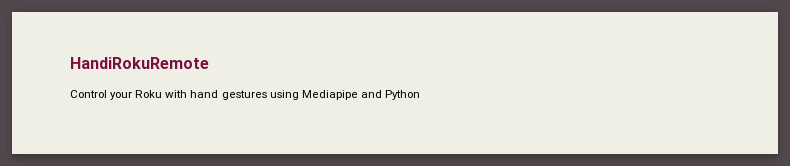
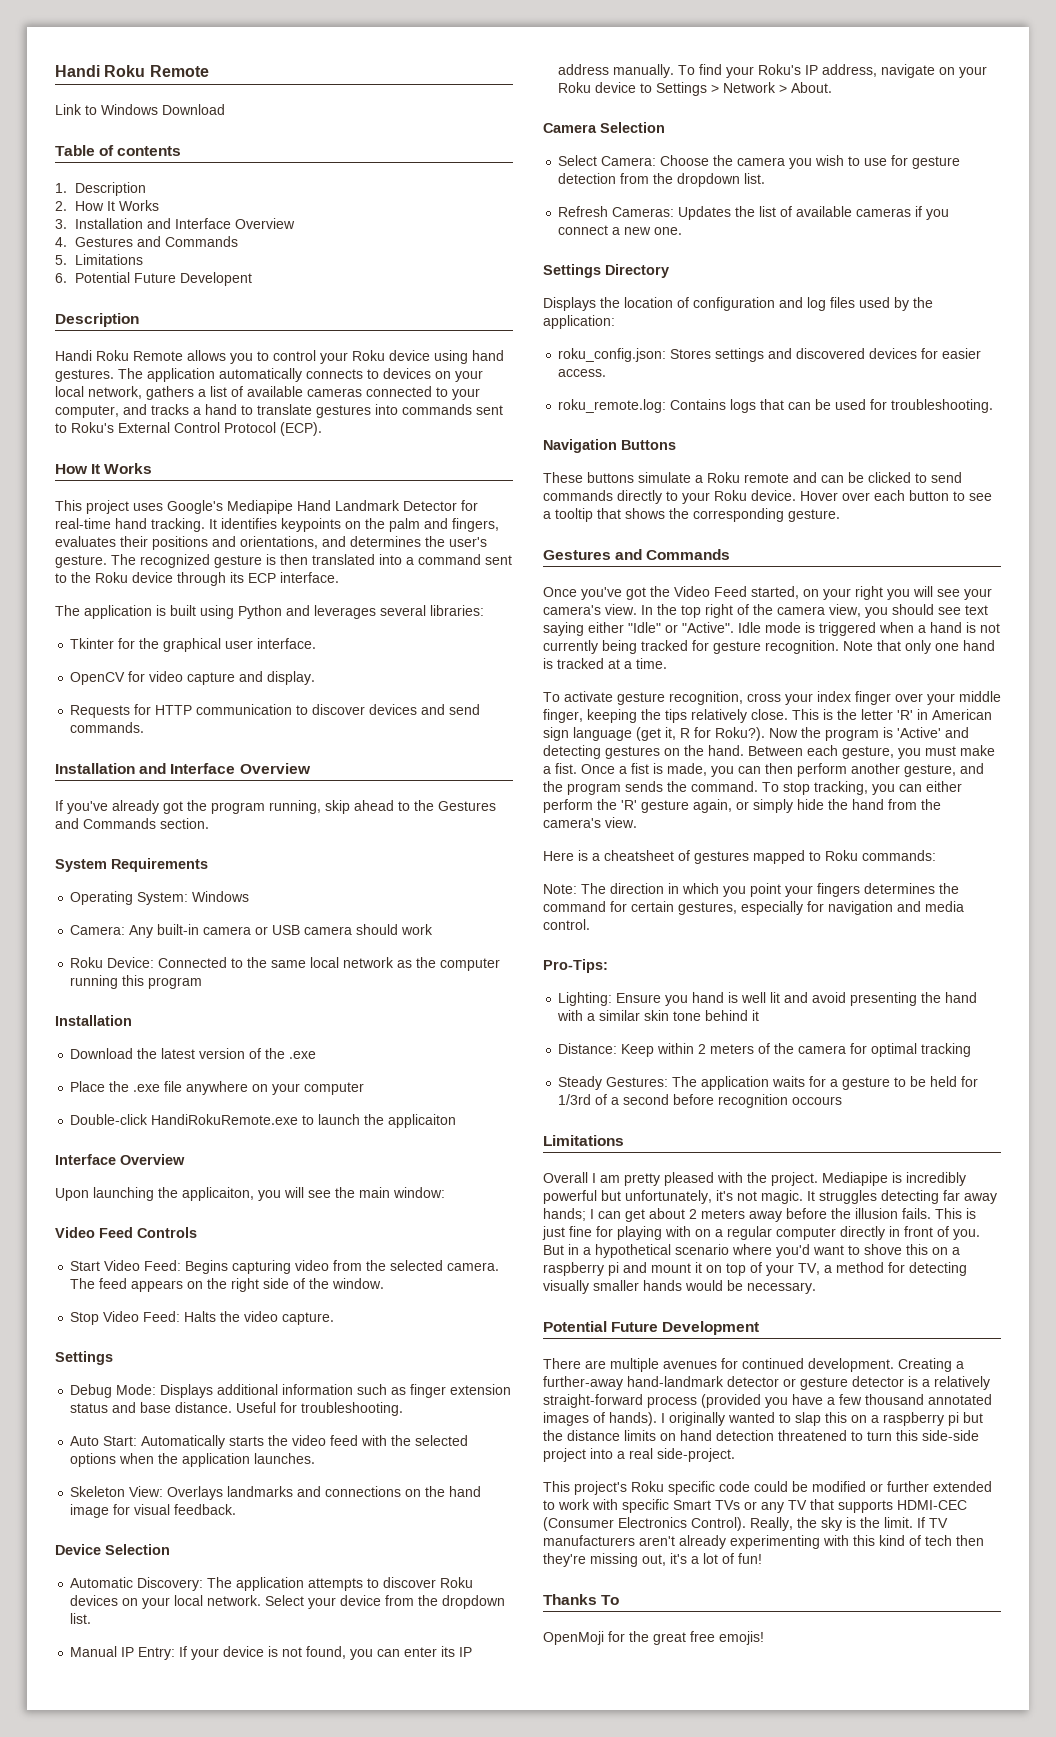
[70,57,209,69] [70,90,420,100] HandiRokuRemote // Control your Roku with hand gestures using Mediapipe and Python -> [55,65,209,77] [55,104,225,115] [55,145,182,156] [55,182,147,196] [55,200,160,211] [55,218,296,229] [55,236,239,247] [55,254,144,265] [55,272,253,286] [55,313,139,327] [55,350,504,364] [55,368,483,382] [55,386,480,400] [55,404,503,418] [55,422,322,436] [55,463,153,474] [55,500,478,514] [55,518,499,532] [55,536,487,550] [55,554,512,568] [55,572,339,586] [55,605,484,619] [70,638,317,652] [70,671,316,685] [70,704,481,718] [70,722,145,733] [55,763,311,774] [55,800,496,814] [55,818,209,829] [55,858,208,872] [70,891,250,905] [70,924,434,938] [70,957,501,971] [70,975,203,989] [55,1015,132,1026] [70,1048,317,1059] [70,1081,365,1095] [70,1114,457,1128] [55,1154,185,1165] [55,1187,445,1201] [55,1227,197,1238] [70,1260,500,1274] [70,1278,385,1292] [70,1311,335,1325] [55,1351,113,1365] [70,1384,512,1398] [70,1402,404,1416] [70,1435,469,1449] [70,1453,316,1467] [70,1486,482,1500] [70,1504,237,1518] [55,1544,170,1555] [70,1577,474,1591] [70,1595,506,1609] [70,1613,92,1624] [70,1646,473,1660] [558,64,988,78] [558,82,833,96] [543,122,665,133] [558,155,961,169] [558,173,766,187] [558,206,950,220] [558,225,683,235] [543,264,669,278] [543,297,933,311] [543,315,615,329] [558,348,982,362] [558,369,607,377] [558,399,994,413] [543,439,676,453] [543,472,962,483] [543,490,992,504] [543,508,840,522] [543,549,731,560] [543,586,992,600] [543,604,988,618] [543,622,1000,636] [543,640,995,654] [543,658,667,669] [543,691,1001,705] [543,709,992,723] [543,727,969,741] [543,745,995,759] [543,763,984,777] [543,781,962,795] [543,799,941,813] [543,817,637,828] [543,850,936,864] [543,883,959,897] [543,901,964,915] [543,919,590,930] [543,959,608,973] [558,992,978,1006] [557,1010,760,1021] [558,1043,972,1057] [558,1076,979,1090] [558,1094,843,1108] [543,1135,624,1146] [543,1172,966,1186] [543,1190,997,1204] [543,1208,976,1222] [542,1226,980,1240] [543,1244,960,1258] [543,1262,967,1276] [543,1280,816,1294] [543,1321,760,1335] [543,1358,964,1372] [543,1376,990,1390] [543,1394,992,1408] [543,1412,983,1426] [543,1430,979,1441] [543,1448,735,1462] [543,1481,992,1495] [543,1499,967,1513] [543,1517,948,1531] [543,1535,984,1549] [543,1553,762,1567] [543,1594,620,1605] [543,1631,764,1645] Handi Roku Remote // Link to Windows Download // Table of contents // 1. Description // 2. How It Works // 3. Installation and Interface Overview // 4. Gestures and Commands // 5. Limitations // 6. Potential Future Developent // Description // Handi Roku Remote allows you to control your Roku device using hand gestures. The application automatically connects to devices on your local network, gathers a list of available cameras connected to your computer, and tracks a hand to translate gestures into commands sent to Roku's External Control Protocol (ECP). // How It Works // This project uses Google's Mediapipe Hand Landmark Detector for real-time hand tracking. It identifies keypoints on the palm and fingers, evaluates their positions and orientations, and determines the user's gesture. The recognized gesture is then translated into a command sent to the Roku device through its ECP interface. // The application is built using Python and leverages several libraries: // Tkinter for the graphical user interface. // OpenCV for video capture and display. // Requests for HTTP communication to discover devices and send commands. // Installation and Interface Overview // If you've already got the program running, skip ahead to the Gestures and Commands section. // System Requirements // Operating System: Windows // Camera: Any built-in camera or USB camera should work // Roku Device: Connected to the same local network as the computer running this program // Installation // Download the latest version of the .exe // Place the .exe file anywhere on your computer // Double-click HandiRokuRemote.exe to launch the applicaiton // Interface Overview // Upon launching the applicaiton, you will see the main window: // Video Feed Controls // Start Video Feed: Begins capturing video from the selected camera. The feed appears on the right side of the window. // Stop Video Feed: Halts the video capture. // Settings // Debug Mode: Displays additional information such as finger extension status and base distance. Useful for troubleshooting. // Auto Start: Automatically starts the video feed with the selected options when the application launches. // Skeleton View: Overlays landmarks and connections on the hand image for visual feedback. // Device Selection // Automatic Discovery: The application attempts to discover Roku devices on your local network. Select your device from the dropdown list. // Manual IP Entry: If your device is not found, you can enter its IP address manually. To find your Roku's IP address, navigate on your Roku device to Settings > Network > About. // Camera Selection // Select Camera: Choose the camera you wish to use for gesture detection from the dropdown list. // Refresh Cameras: Updates the list of available cameras if you connect a new one. // Settings Directory // Displays the location of configuration and log files used by the application: // roku_config.json: Stores settings and discovered devices for easier access. // roku_remote.log: Contains logs that can be used for troubleshooting. // Navigation Buttons // These buttons simulate a Roku remote and can be clicked to send commands directly to your Roku device. Hover over each button to see a tooltip that shows the corresponding gesture. // Gestures and Commands // Once you've got the Video Feed started, on your right you will see your camera's view. In the top right of the camera view, you should see text saying either "Idle" or "Active". Idle mode is triggered when a hand is not currently being tracked for gesture recognition. Note that only one hand is tracked at a time. // To activate gesture recognition, cross your index finger over your middle finger, keeping the tips relatively close. This is the letter 'R' in American sign language (get it, R for Roku?). Now the program is 'Active' and detecting gestures on the hand. Between each gesture, you must make a fist. Once a fist is made, you can then perform another gesture, and the program sends the command. To stop tracking, you can either perform the 'R' gesture again, or simply hide the hand from the camera's view. // Here is a cheatsheet of gestures mapped to Roku commands: // Note: The direction in which you point your fingers determines the command for certain gestures, especially for navigation and media control. // Pro-Tips: // Lighting: Ensure you hand is well lit and avoid presenting the hand with a similar skin tone behind it // Distance: Keep within 2 meters of the camera for optimal tracking // Steady Gestures: The application waits for a gesture to be held for 1/3rd of a second before recognition occours // Limitations // Overall I am pretty pleased with the project. Mediapipe is incredibly powerful but unfortunately, it's not magic. It struggles detecting far away hands; I can get about 2 meters away before the illusion fails. This is just fine for playing with on a regular computer directly in front of you. But in a hypothetical scenario where you'd want to shove this on a raspberry pi and mount it on top of your TV, a method for detecting visually smaller hands would be necessary. // Potential Future Development // There are multiple avenues for continued development. Creating a further-away hand-landmark detector or gesture detector is a relatively straight-forward process (provided you have a few thousand annotated images of hands). I originally wanted to slap this on a raspberry pi but the distance limits on hand detection threatened to turn this side-side project into a real side-project. // This project's Roku specific code could be modified or further extended to work with specific Smart TVs or any TV that supports HDMI-CEC (Consumer Electronics Control). Really, the sky is the limit. If TV manufacturers aren't already experimenting with this kind of tech then they're missing out, it's a lot of fun! // Thanks To // OpenMoji for the great free emojis!

